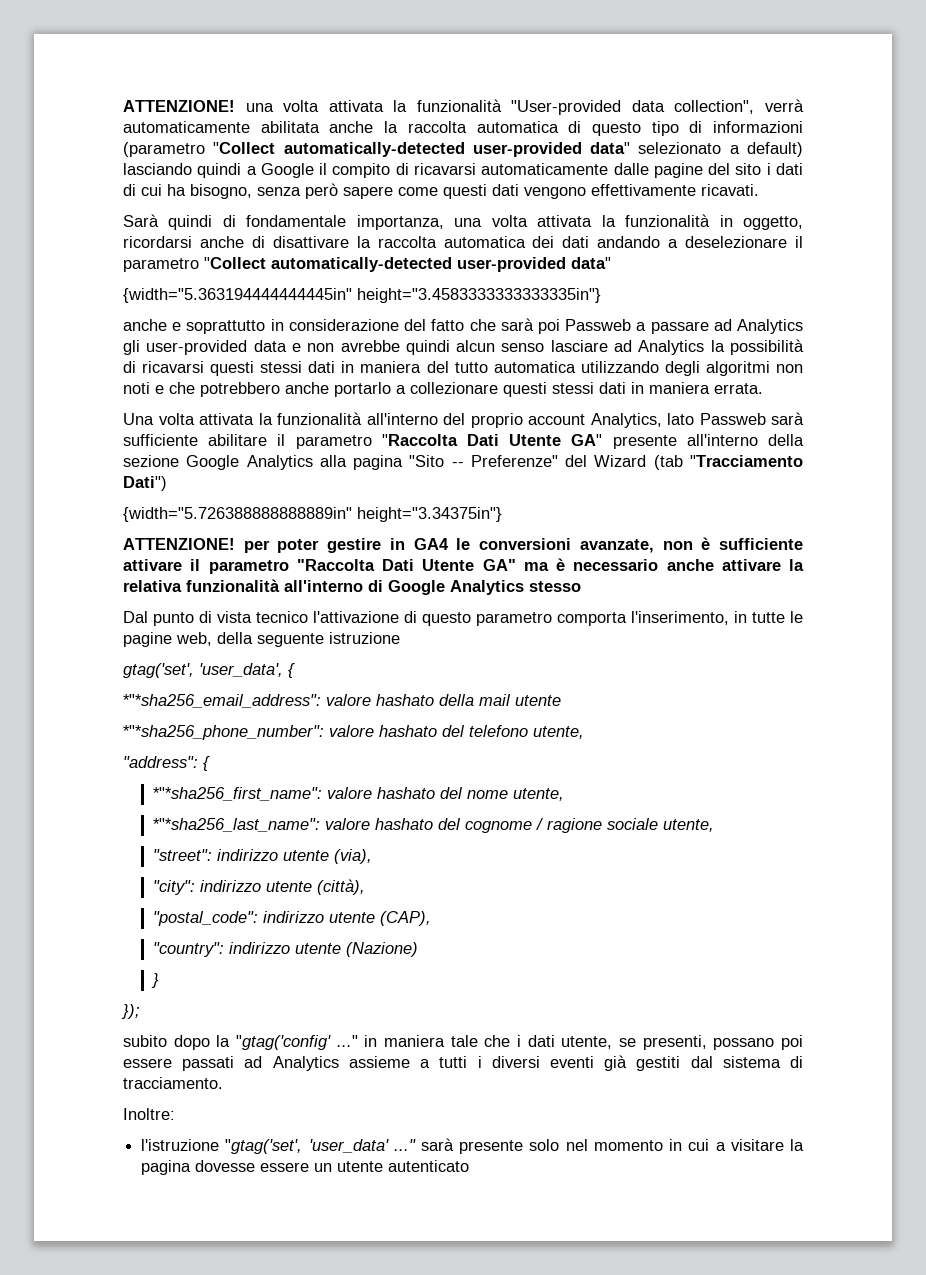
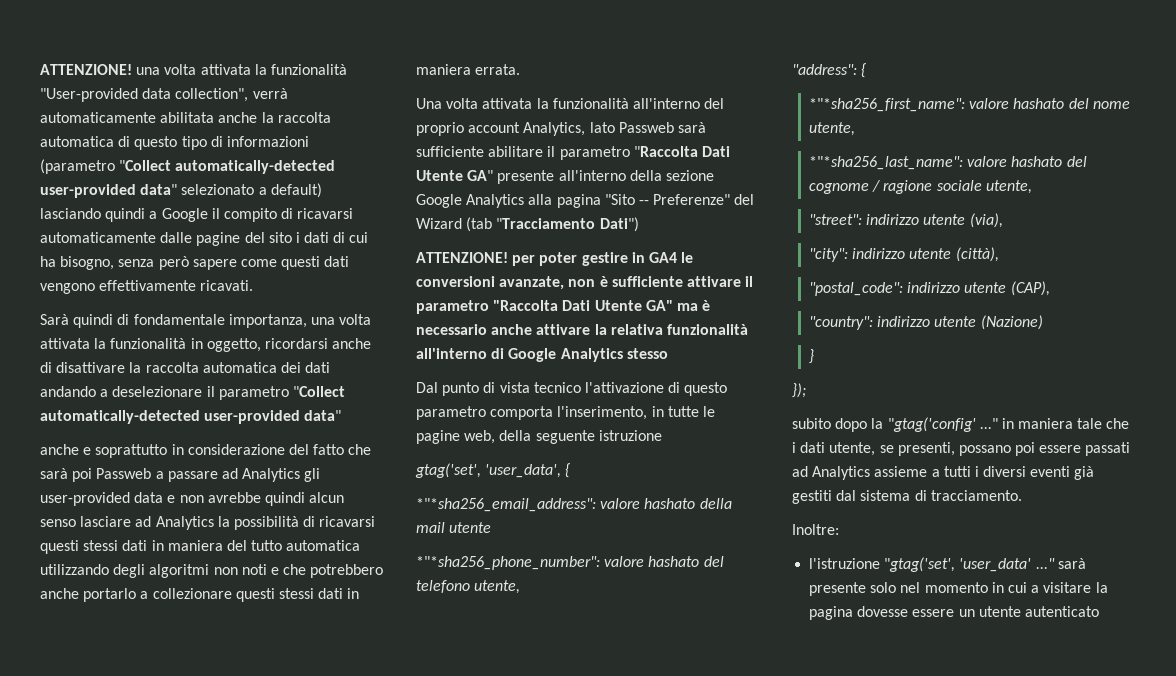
[123,288,601,303] // {width="5.363194444444445in" height="3.4583333333333335in"} -> (342, 415) none
[123,507,502,522] // {width="5.726388888888889in" height="3.34375in"} -> (639, 224) none

